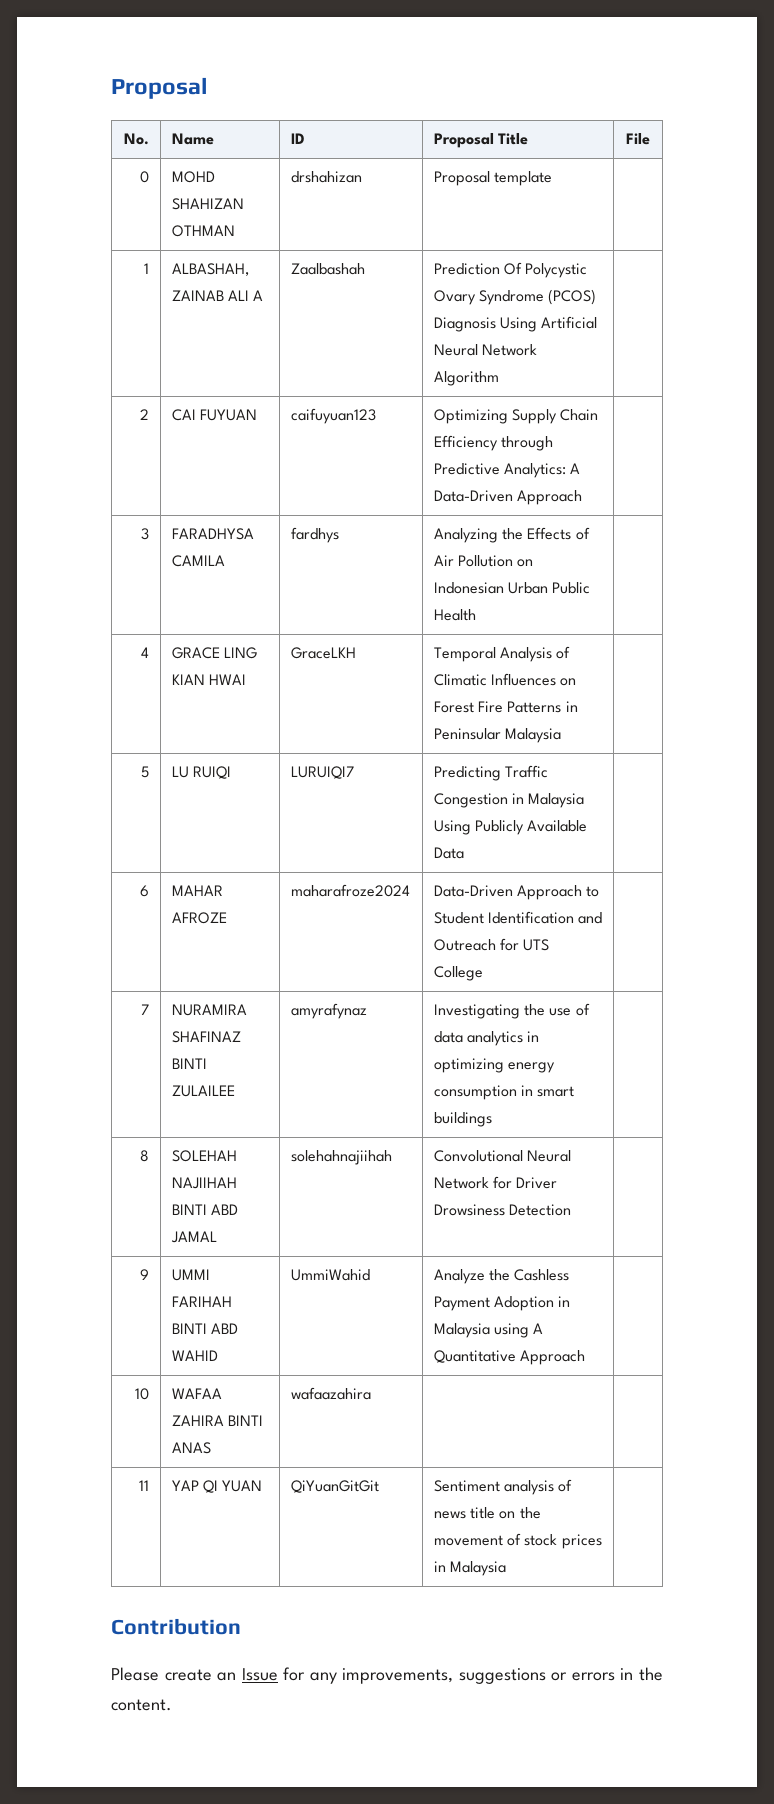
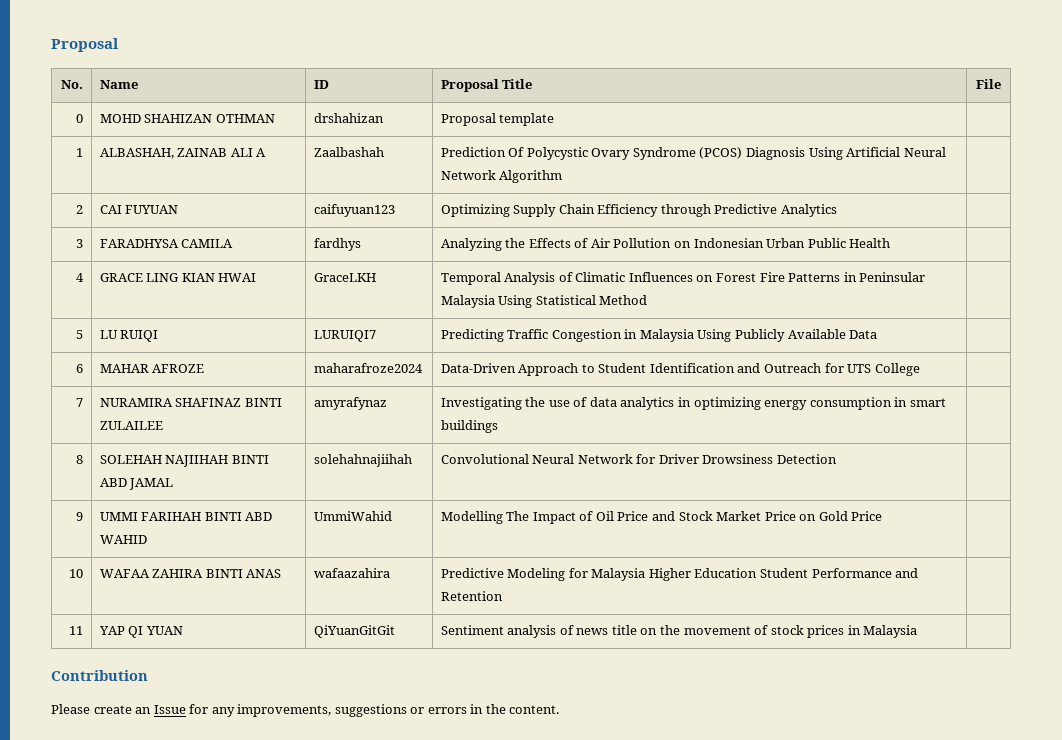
[503,463,581,478] [433,490,582,505] Analytics: A Data-Driven Approach -> [781,204,838,217] Analytics
(561, 735) none -> [498,295,648,308] Using Statistical Method
[433,1269,570,1284] [433,1296,571,1311] [433,1323,544,1338] [433,1350,585,1365] Analyze the Cashless Payment Adoption in Malaysia using A Quantitative Approach -> [440,511,883,524] Modelling The Impact of Oil Price and Stock Market Price on Gold Price
(371, 1393) none -> [440,568,919,581] [440,591,503,601] Predictive Modeling for Malaysia Higher Education Student Performance and Retention

